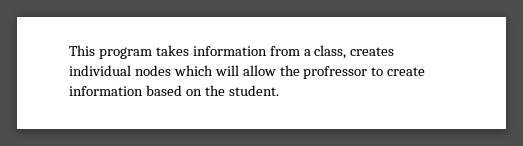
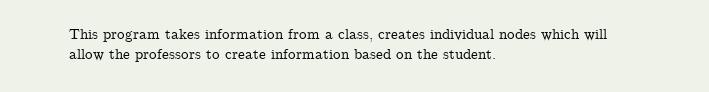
[303,66,368,79] profressor -> [135,49,201,62] professors

